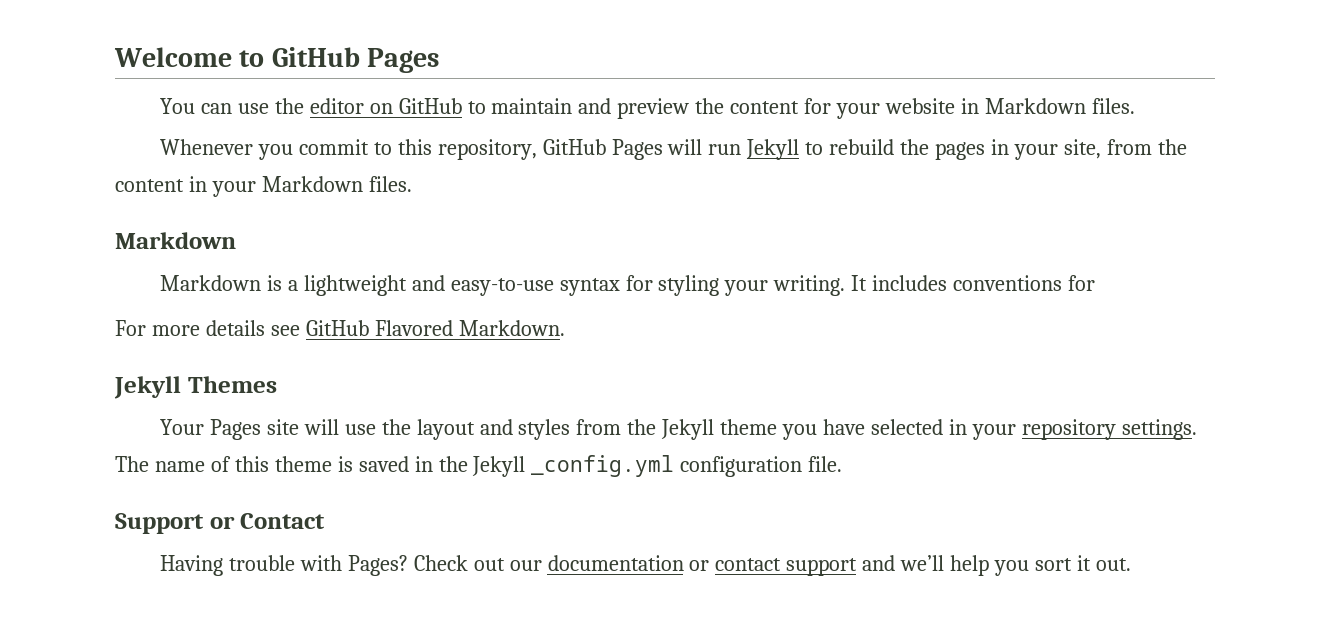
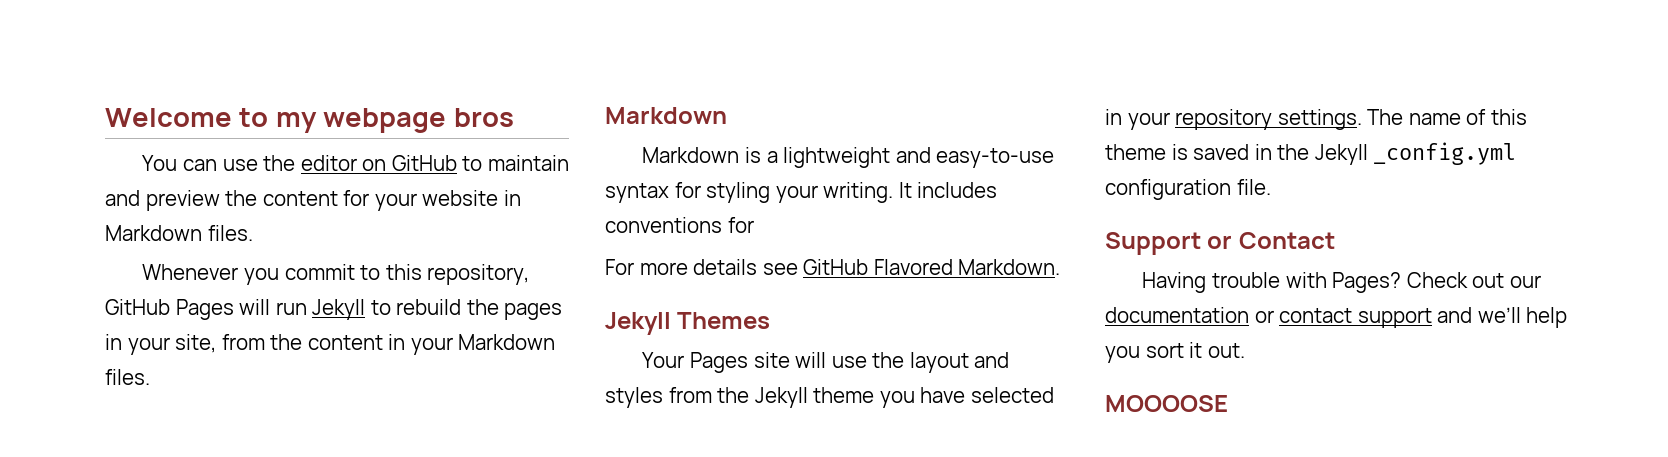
[271,47,440,73] GitHub Pages -> [275,108,514,133] my webpage bros
(1131, 564) none -> [1105,395,1228,412] // MOOOOSE

